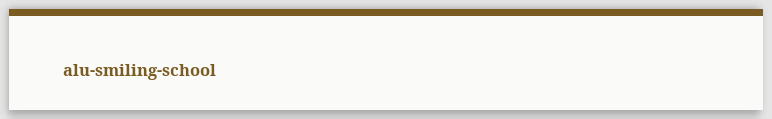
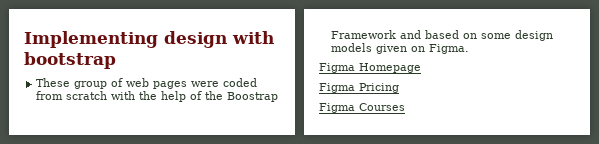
[63,64,216,80] alu-smiling-school -> [24,31,274,48] [24,52,116,69] [36,78,258,89] [36,91,279,102] [331,30,554,41] [331,43,470,54] [319,63,421,73] [319,83,399,93] [319,103,405,113] Implementing design with bootstrap // These group of web pages were coded from scratch with the help of the Boostrap Framework and based on some design models given on Figma. // Figma Homepage // Figma Pricing // Figma Courses

